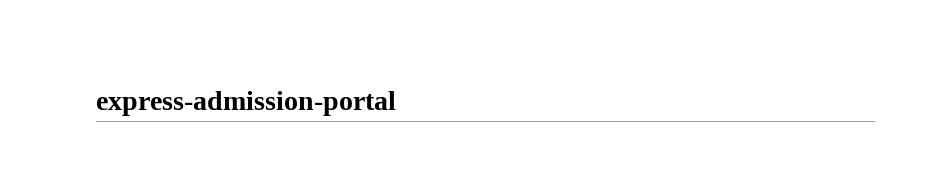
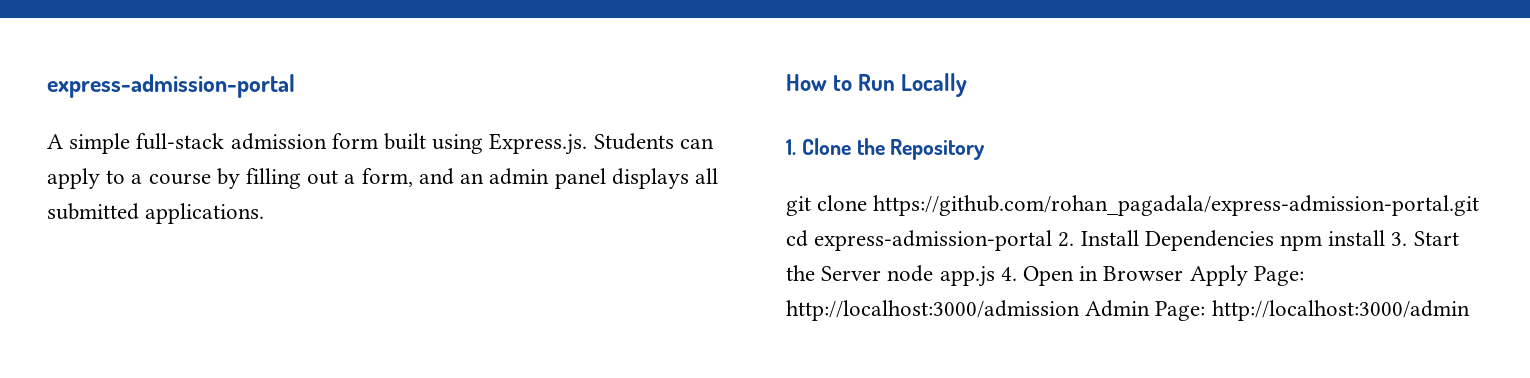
[96,91,396,116] express-admission-portal -> [47,74,295,98] [47,133,714,155] [47,168,718,189] [47,203,265,224] [786,73,968,97] [786,138,986,160] [786,195,1480,216] [786,230,1459,251] [786,265,1304,287] [786,300,1470,321] express-admission-portal // A simple full-stack admission form built using Express.js. Students can apply to a course by filling out a form, and an admin panel displays all submitted applications. // How to Run Locally // 1. Clone the Repository // git clone https://github.com/rohan_pagadala/express-admission-portal.git cd express-admission-portal 2. Install Dependencies npm install 3. Start the Server node app.js 4. Open in Browser Apply Page: http://localhost:3000/admission Admin Page: http://localhost:3000/admin

